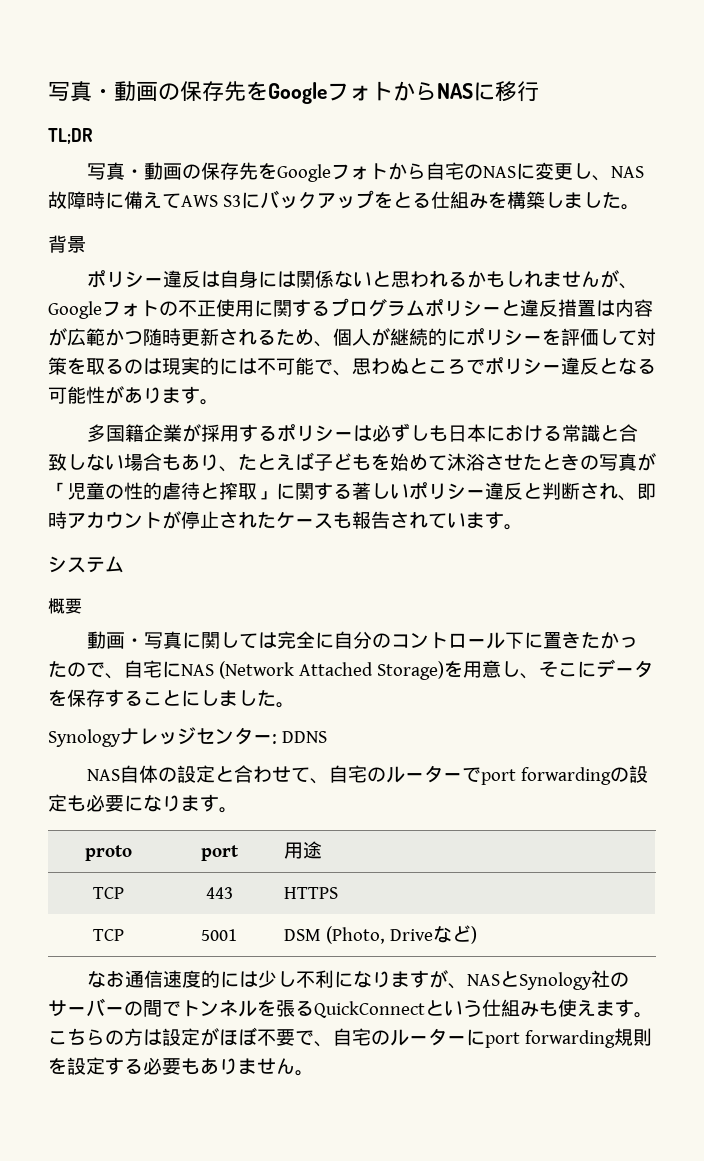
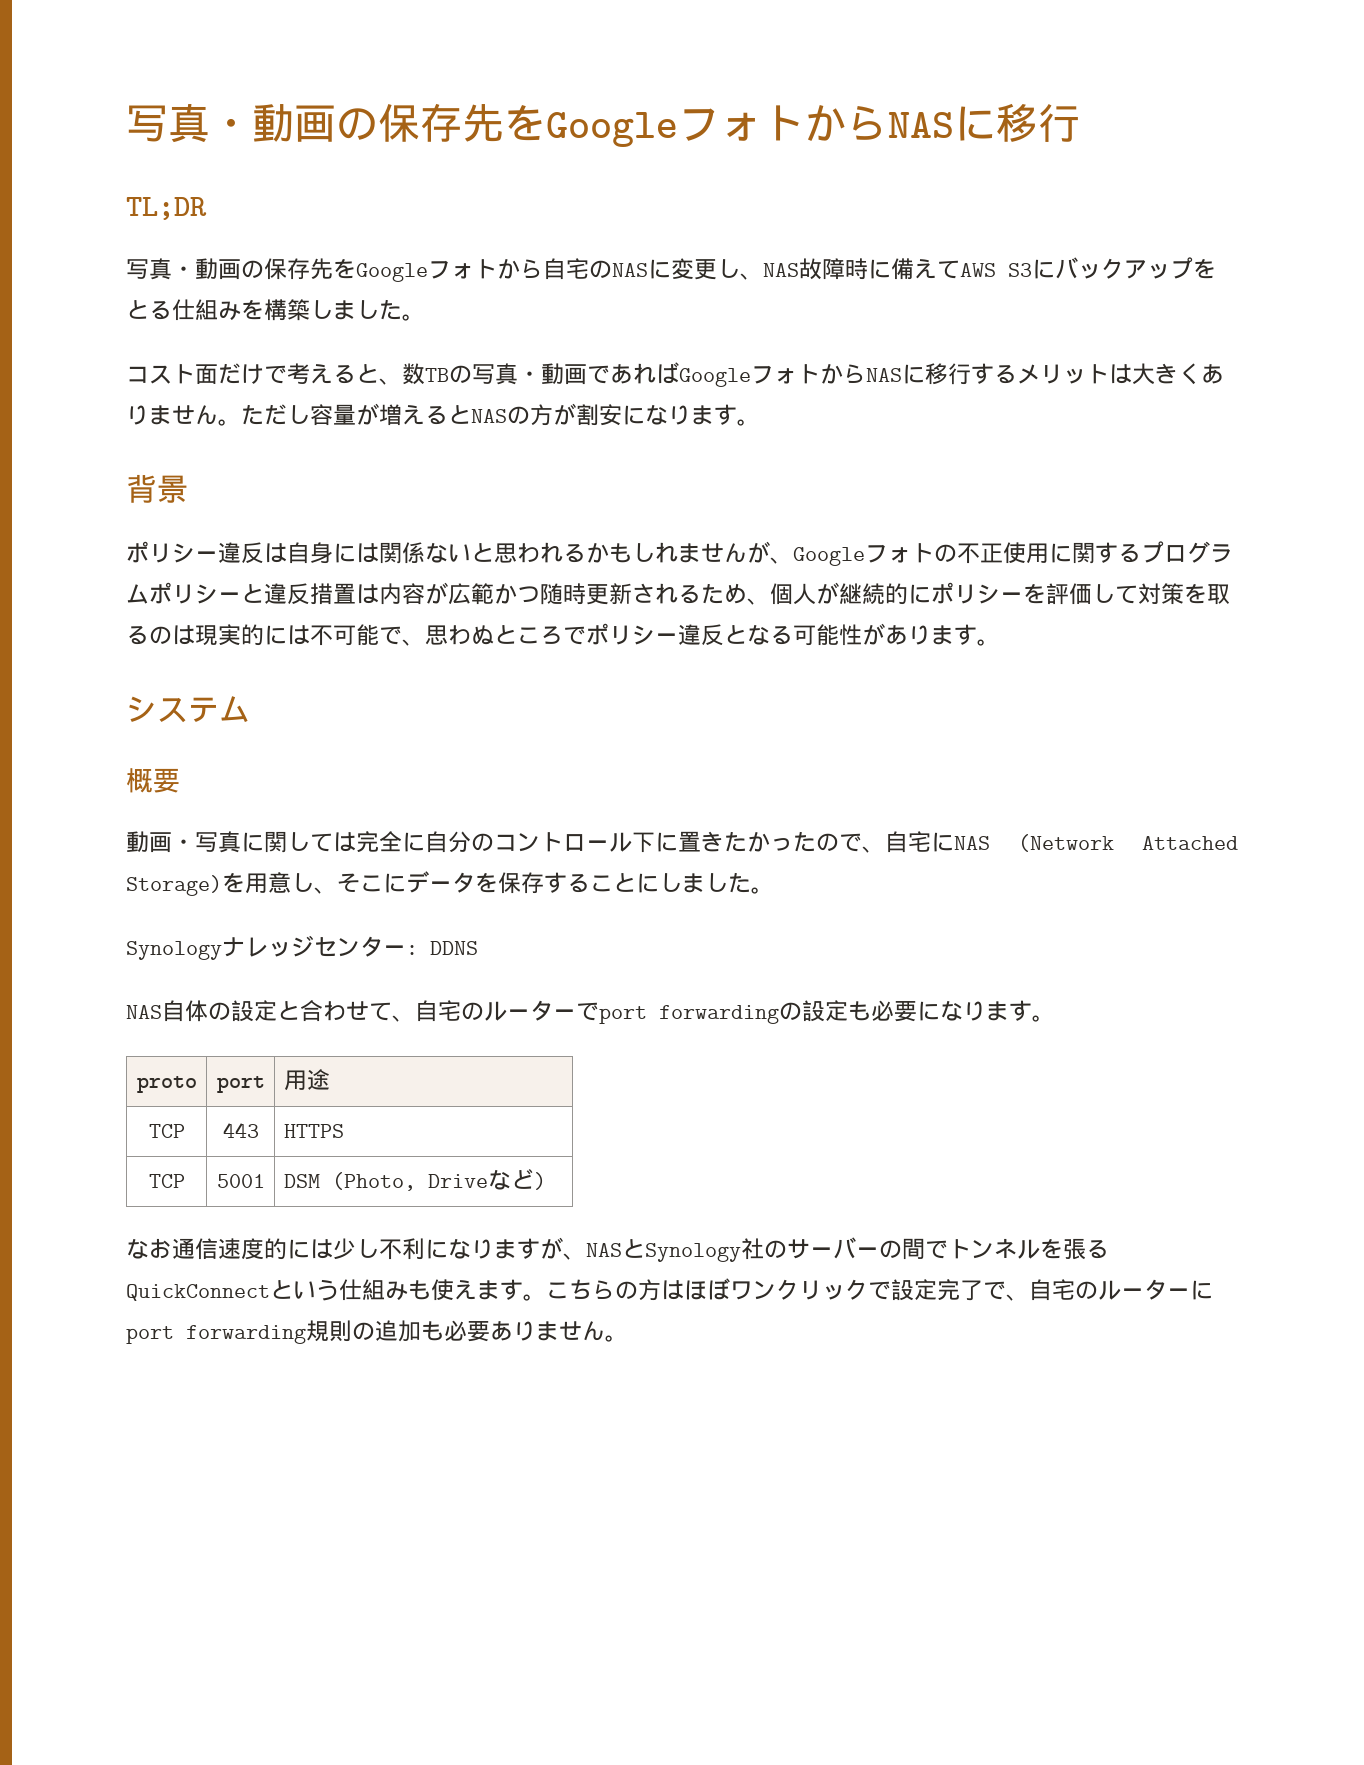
(640, 207) none -> [126,362,1224,387] [126,403,760,426] // コスト面だけで考えると、数TBの写真・動画であればGoogleフォトからNASに移行するメリットは大きくありません。ただし容量が増えるとNASの方が割安になります。
[86,423,638,442] [48,452,656,472] [48,482,656,501] [48,511,523,530] // 多国籍企業が採用するポリシーは必ずしも日本における常識と合致しない場合もあり、たとえば子どもを始めて沐浴させたときの写真が「児童の性的虐待と搾取」に関する著しいポリシー違反と判断され、即時アカウントが停止されたケースも報告されています。 -> (1000, 642) none
[162,1027,295,1046] 設定がほぼ不要 -> [684,1278,983,1301] ほぼワンクリックで設定完了
[48,1057,200,1075] を設定する必要も -> [352,1320,490,1342] の追加も必要

